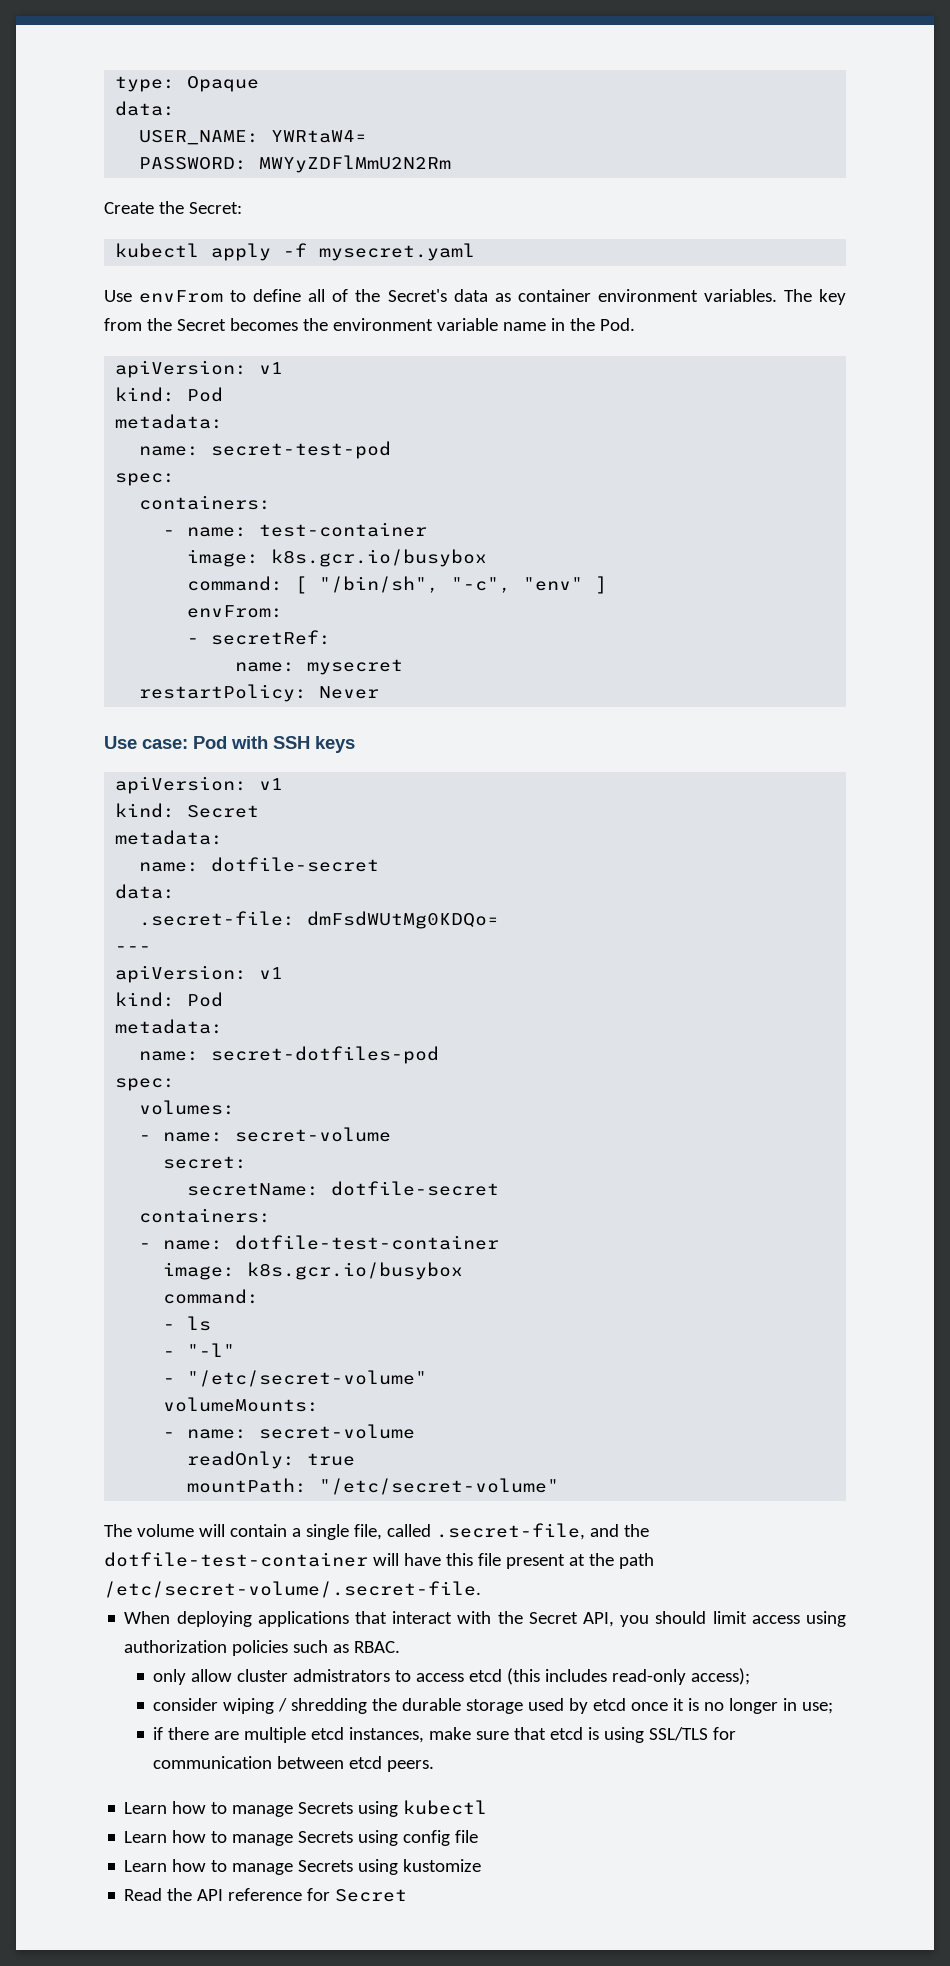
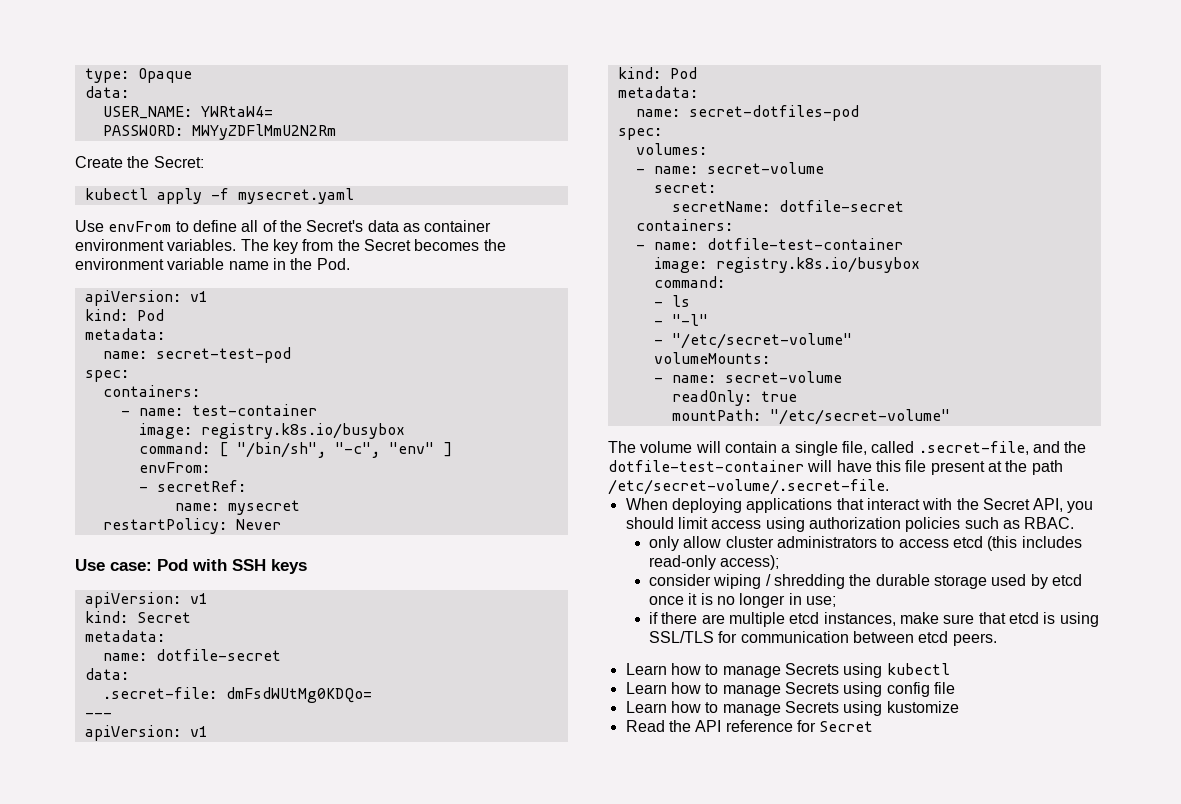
[271,549,488,567] k8s.gcr.io/busybox -> [200,423,405,439] registry.k8s.io/busybox
[247,1262,464,1280] k8s.gcr.io/busybox -> [715,257,920,273] registry.k8s.io/busybox
[293,1669,391,1682] admistrators -> [776,536,877,548] administrators

